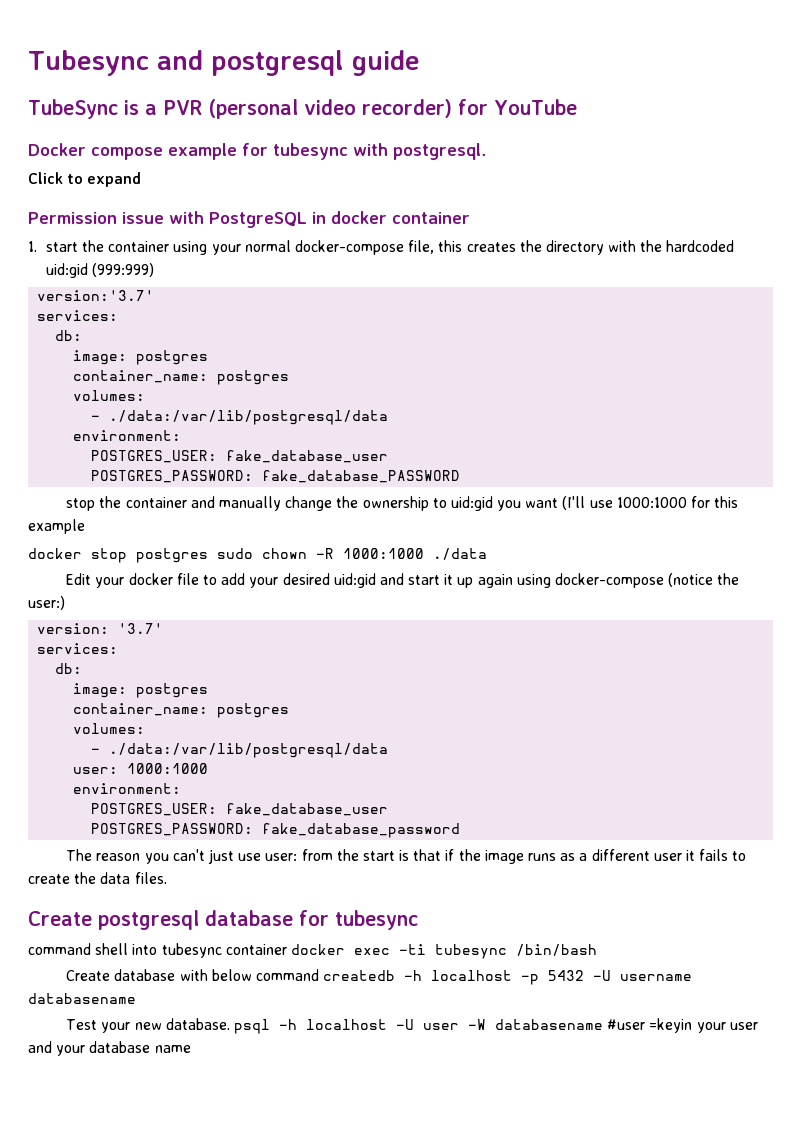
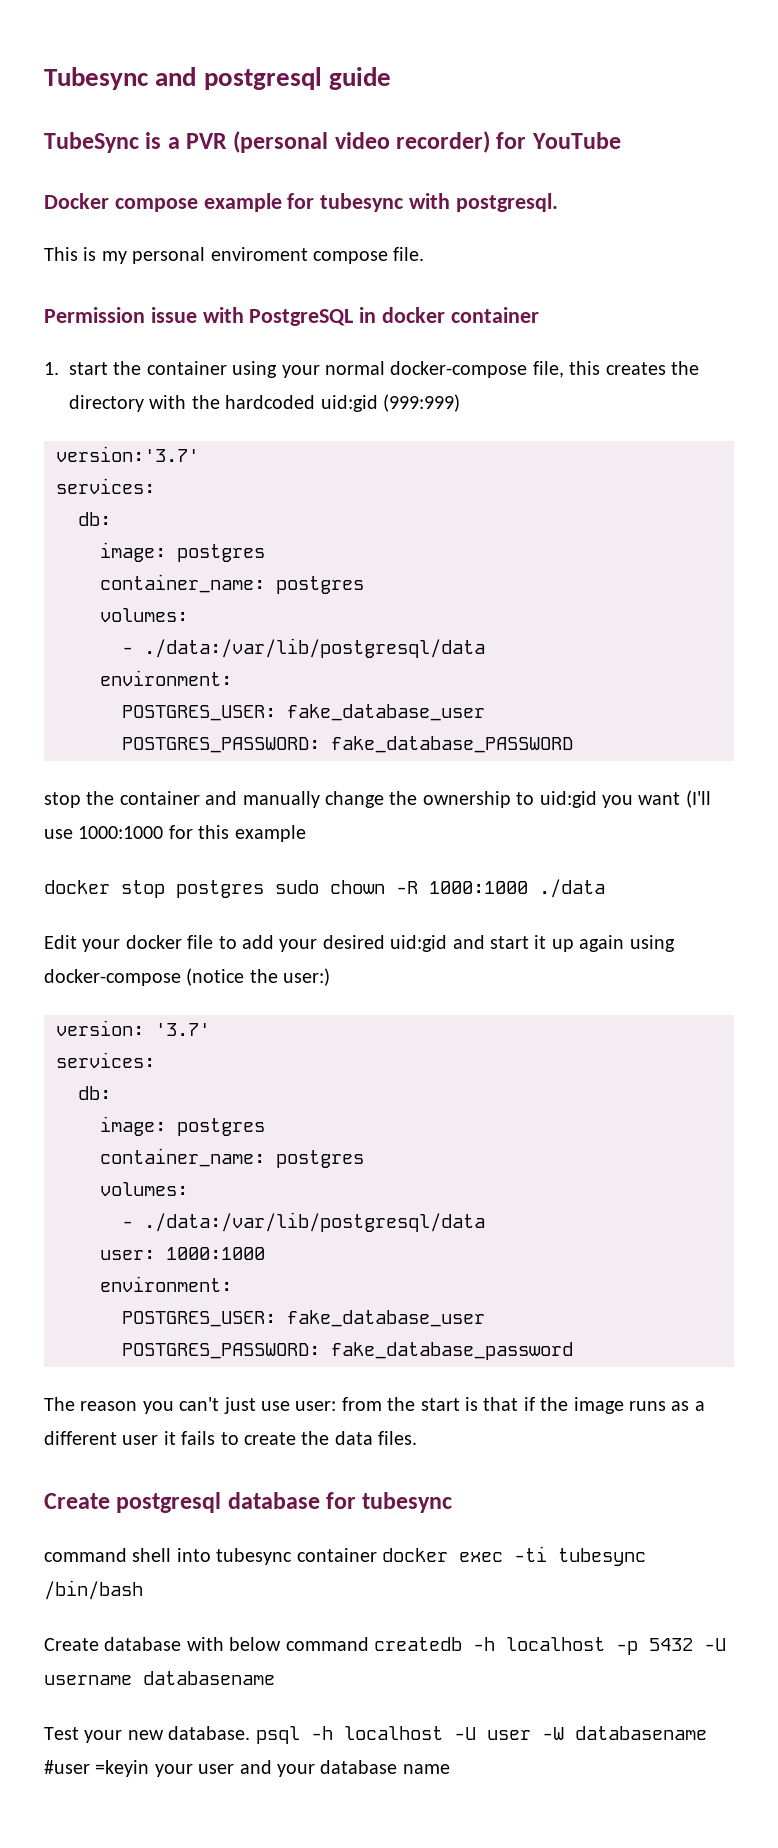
[28,172,142,187] Click to expand -> [44,247,425,264] This is my personal enviroment compose file.

